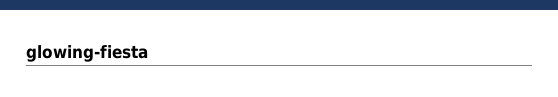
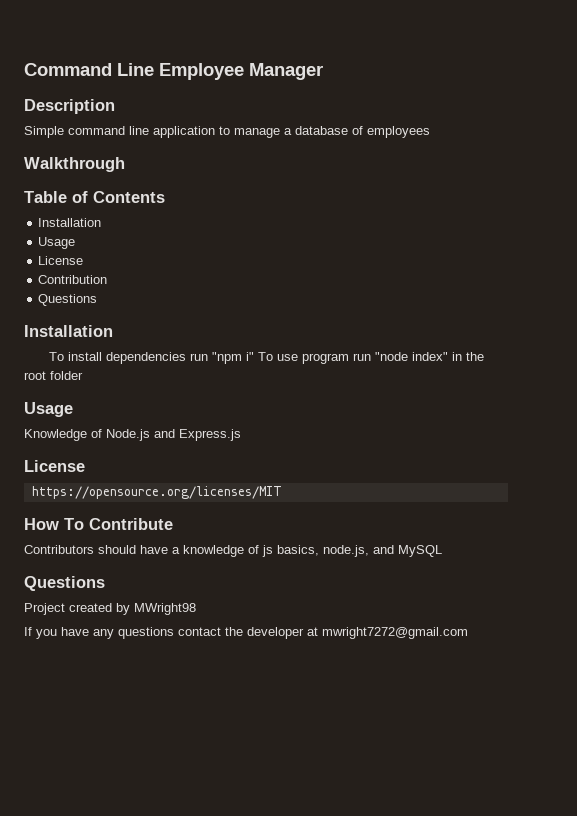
[26,45,148,62] glowing-fiesta -> [24,63,323,80] [24,99,115,114] [24,126,430,138] [24,157,125,172] [24,191,165,203] [38,218,102,227] [38,237,76,249] [38,256,84,265] [38,275,108,284] [38,294,98,306] [24,325,113,337] [48,352,484,364] [24,371,83,380] [24,402,73,417] [24,429,241,441] [24,460,85,472] [31,486,282,499] [24,518,173,530] [24,545,442,557] [24,576,105,591] [24,603,196,615] [24,627,468,639] Command Line Employee Manager // Description // Simple command line application to manage a database of employees // Walkthrough // Table of Contents // Installation // Usage // License // Contribution // Questions // Installation // To install dependencies run "npm i" To use program run "node index" in the root folder // Usage // Knowledge of Node.js and Express.js // License // https://opensource.org/licenses/MIT // How To Contribute // Contributors should have a knowledge of js basics, node.js, and MySQL // Questions // Project created by MWright98 // If you have any questions contact the developer at mwright7272@gmail.com

